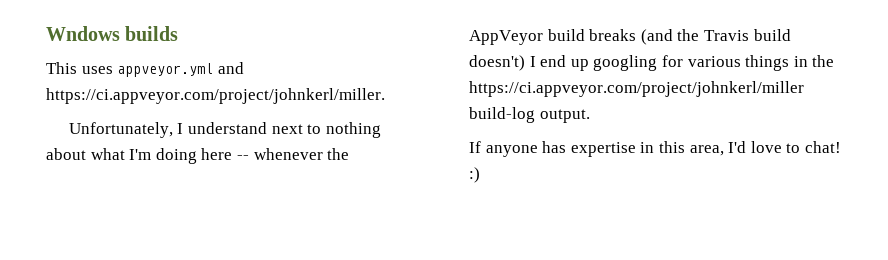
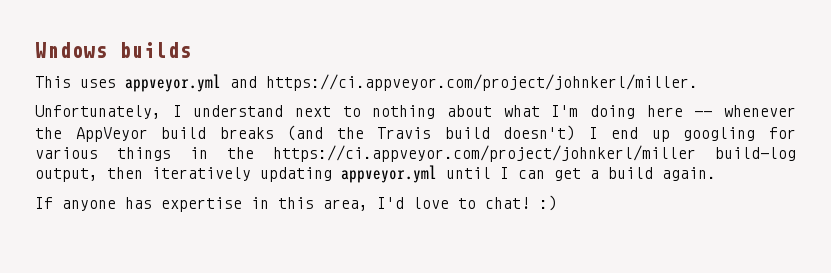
[539,109,590,123] output. -> [35,165,716,183] output, then iteratively updating appveyor.yml until I can get a build again.

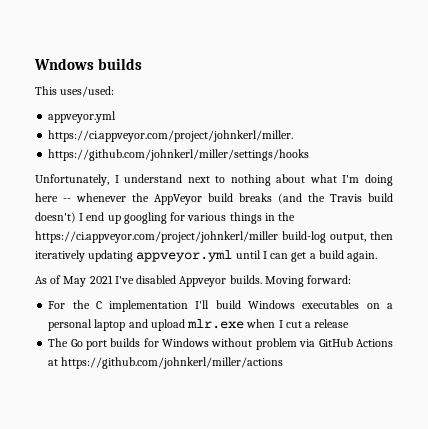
[80,74,257,92] uses appveyor.yml and -> [60,86,115,97] [48,111,117,123] uses/used: // appveyor.yml //
(698, 82) none -> [48,149,310,161] // https://github.com/johnkerl/miller/settings/hooks
[35,195,557,212] If anyone has expertise in this area, I'd love to chat! :) -> [35,275,352,287] [48,300,393,312] [48,319,350,331] [48,338,393,350] [48,357,284,369] As of May 2021 I've disabled Appveyor builds. Moving forward: // For the C implementation I'll build Windows executables on a personal laptop and upload mlr.exe when I cut a release // The Go port builds for Windows without problem via GitHub Actions at https://github.com/johnkerl/miller/actions

